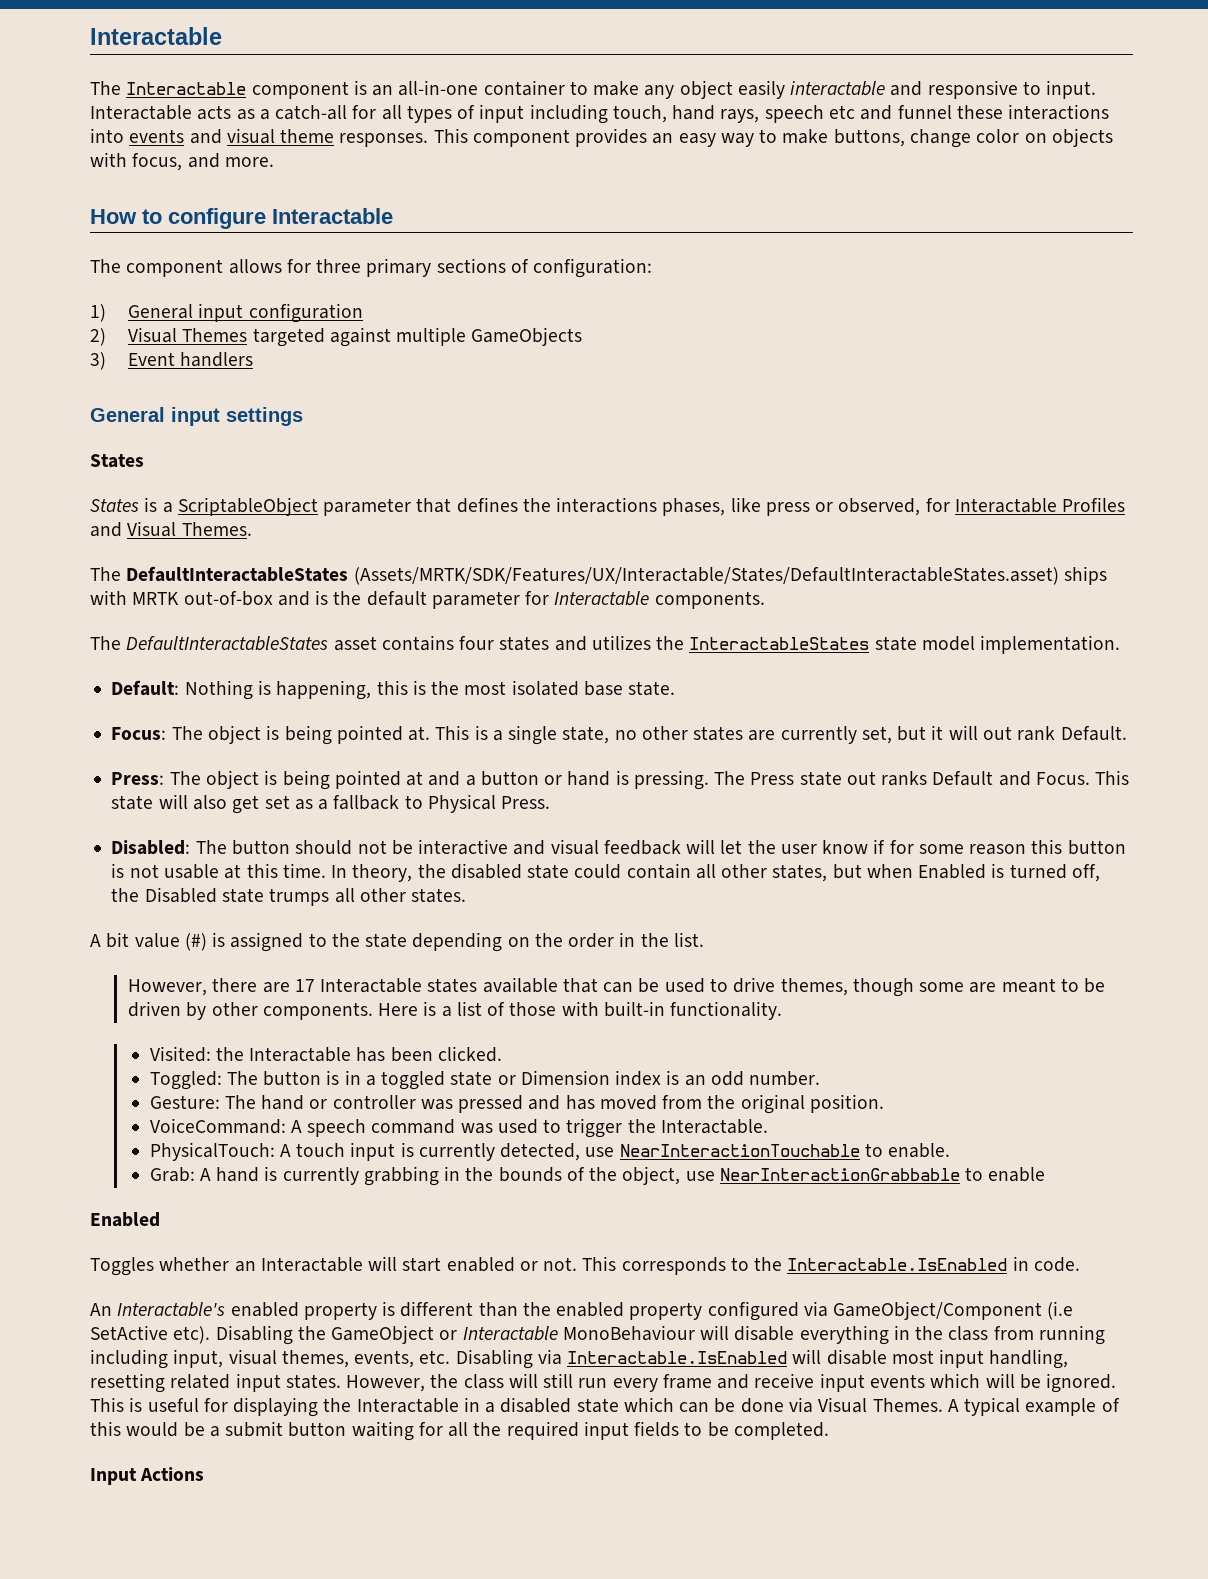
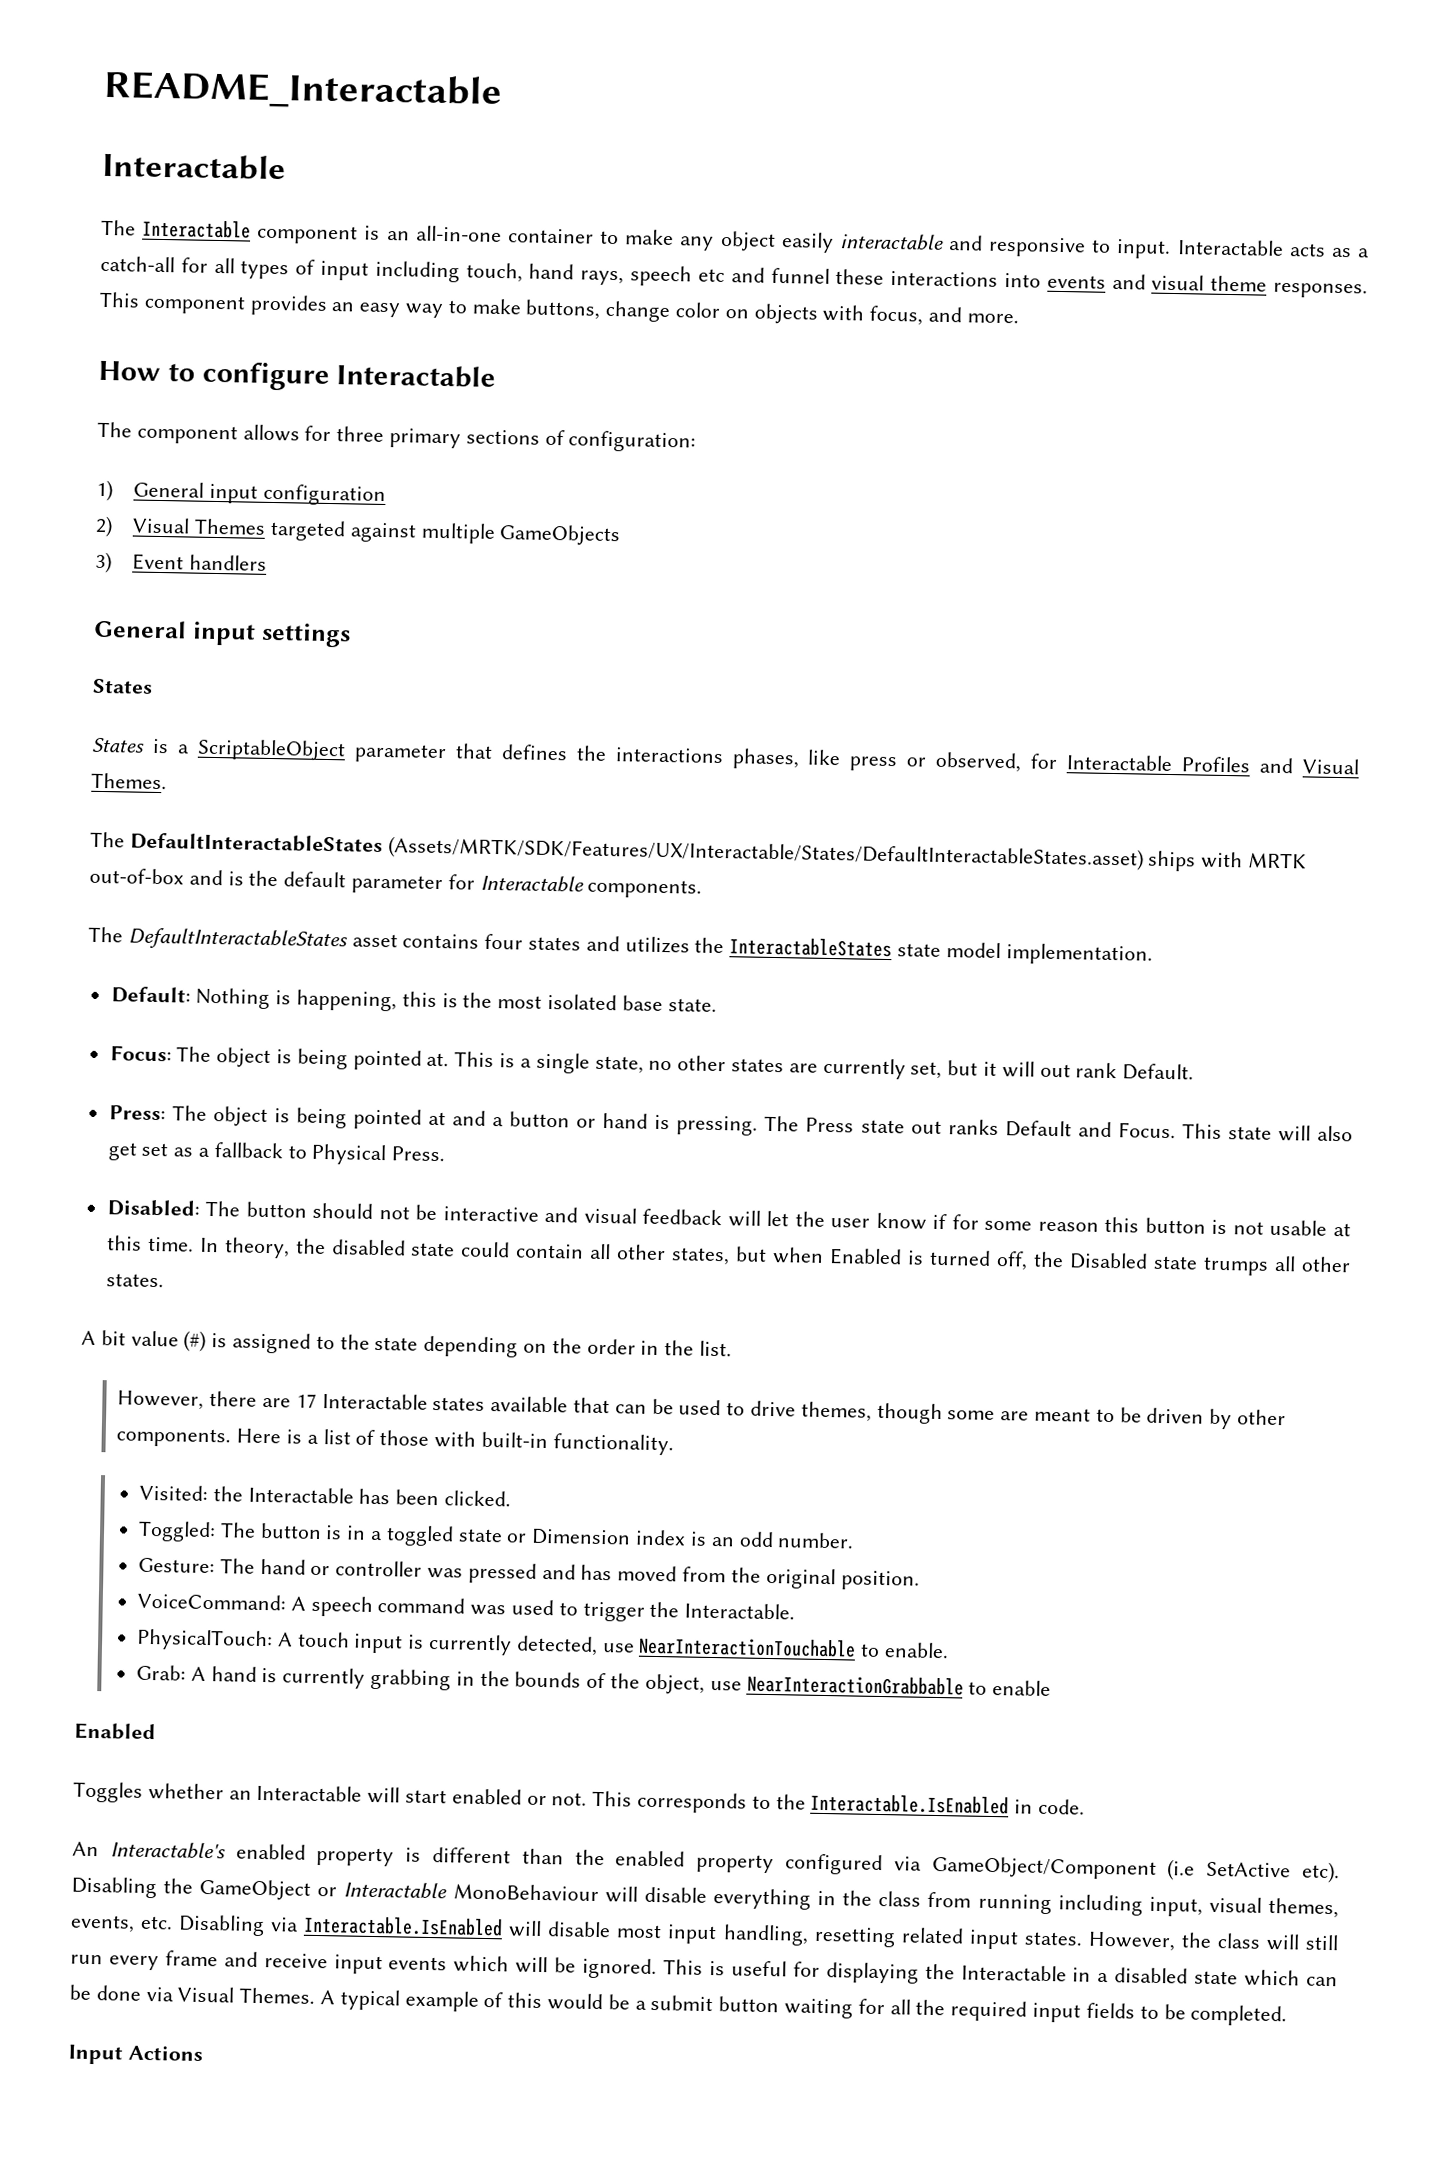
(90, 36) none -> [103,69,503,111] README_Interactable //

